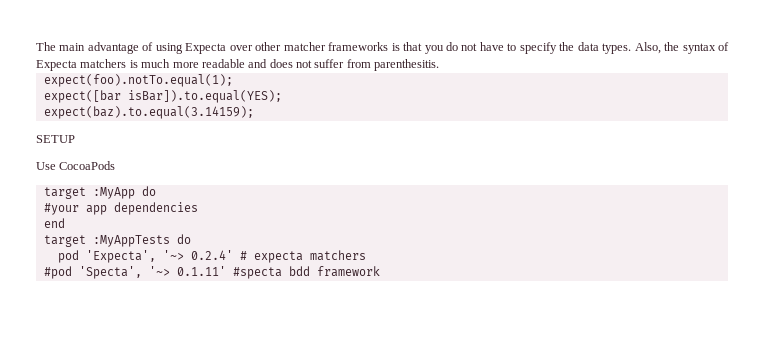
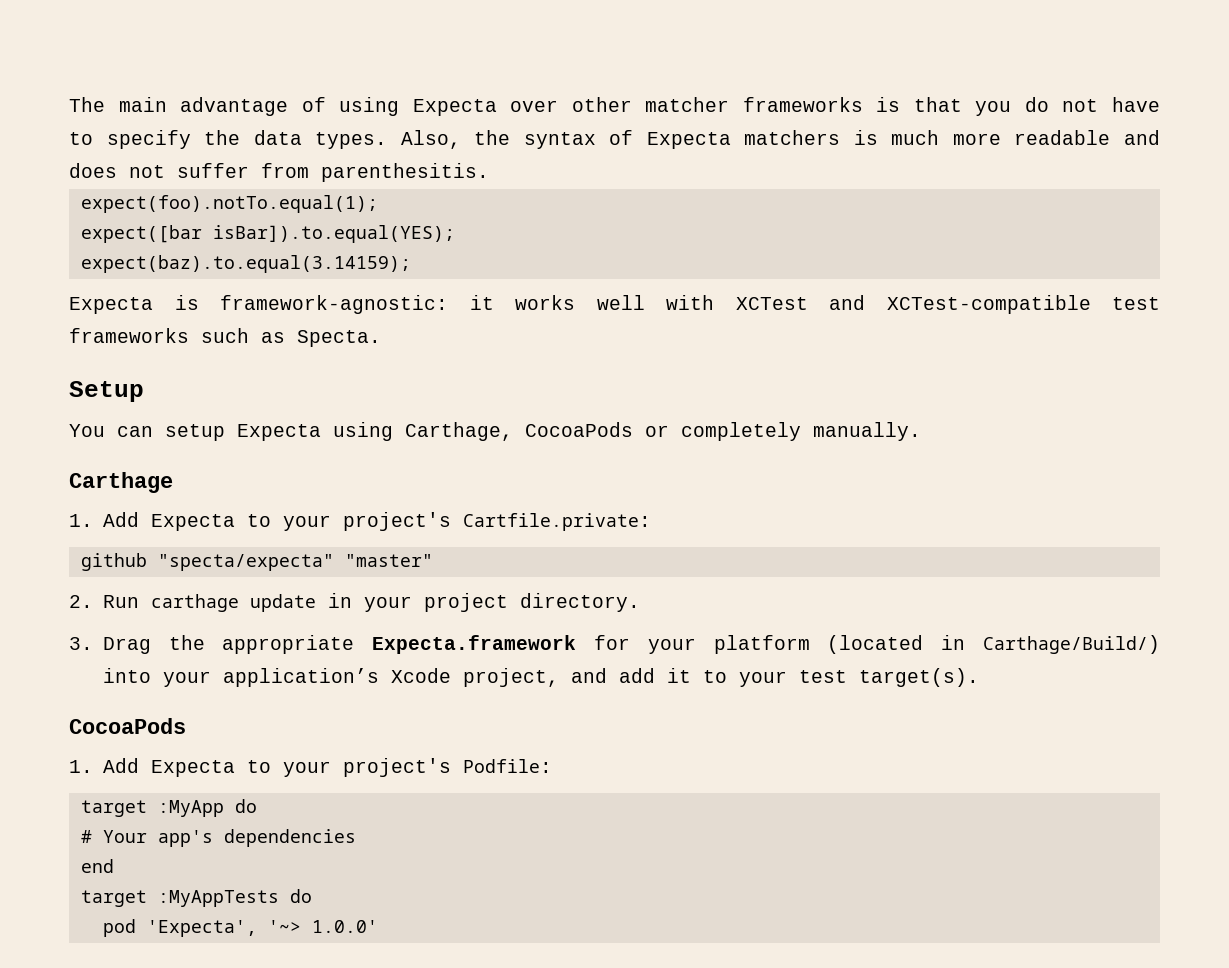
[36,135,75,143] [36,161,116,170] SETUP // Use CocoaPods -> [69,295,1160,314] [69,328,381,347] [69,381,144,402] [69,422,921,441] [69,472,173,493] [69,512,651,531] [80,553,433,571] [69,593,640,612] [69,635,1160,654] [102,668,979,687] [69,718,186,734] [69,758,552,777] Expecta is framework-agnostic: it works well with XCTest and XCTest-compatible test frameworks such as Specta. // Setup // You can setup Expecta using Carthage, CocoaPods or completely manually. // Carthage // 1. Add Expecta to your project's Cartfile.private: // github "specta/expecta" "master" // 2. Run carthage update in your project directory. // 3. Drag the appropriate Expecta.framework for your platform (located in Carthage/Build/) into your application’s Xcode project, and add it to your test target(s). // CocoaPods // 1. Add Expecta to your project's Podfile:
[43,203,107,215] #your app -> [80,830,213,847] # Your app's
[190,250,366,263] [43,266,380,279] 0.2.4' # expecta matchers // #pod 'Specta', '~> 0.1.11' #specta bdd framework -> [311,920,378,933] 1.0.0'

